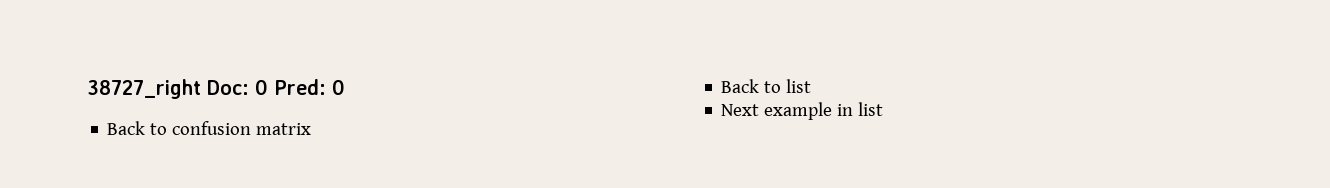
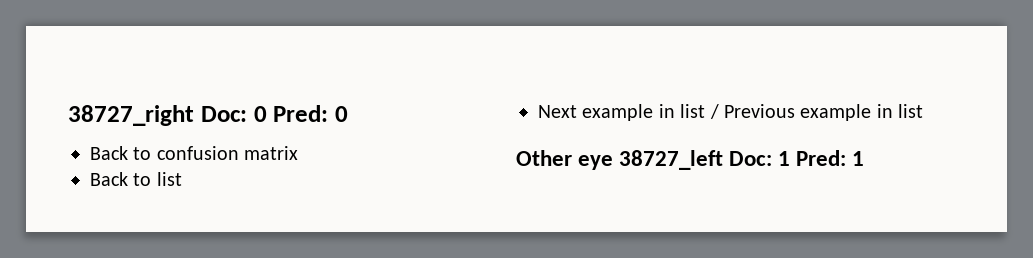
(884, 109) none -> [709,104,924,121] [516,150,865,170] / Previous example in list // Other eye 38727_left Doc: 1 Pred: 1

